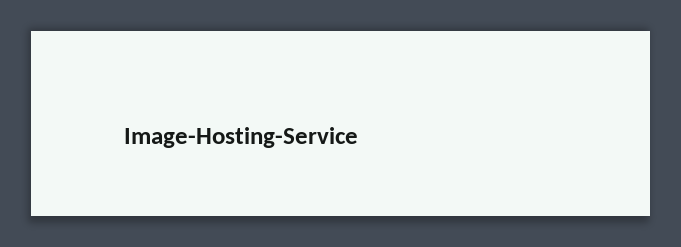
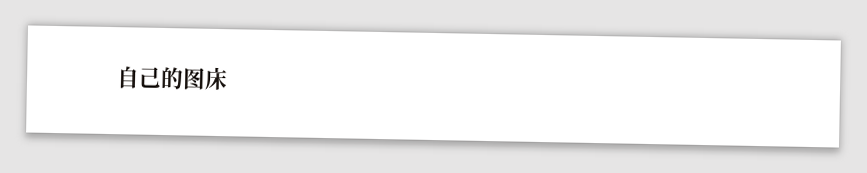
[124,127,358,148] Image-Hosting-Service -> [116,66,228,91] 自己的图床

